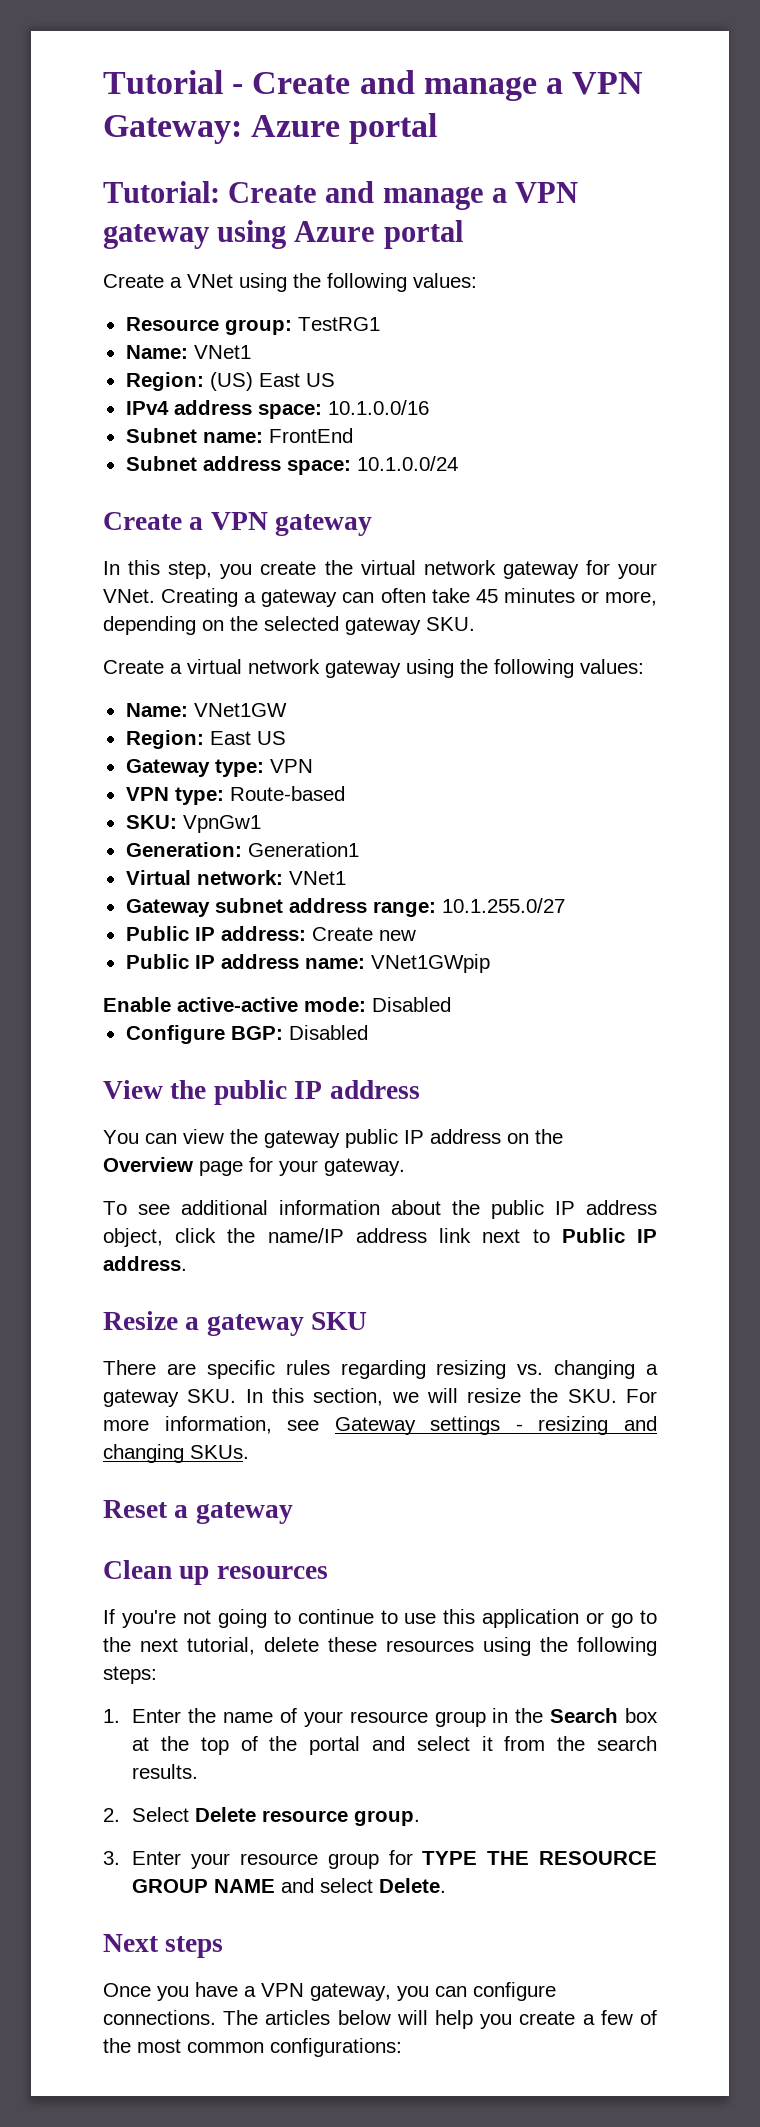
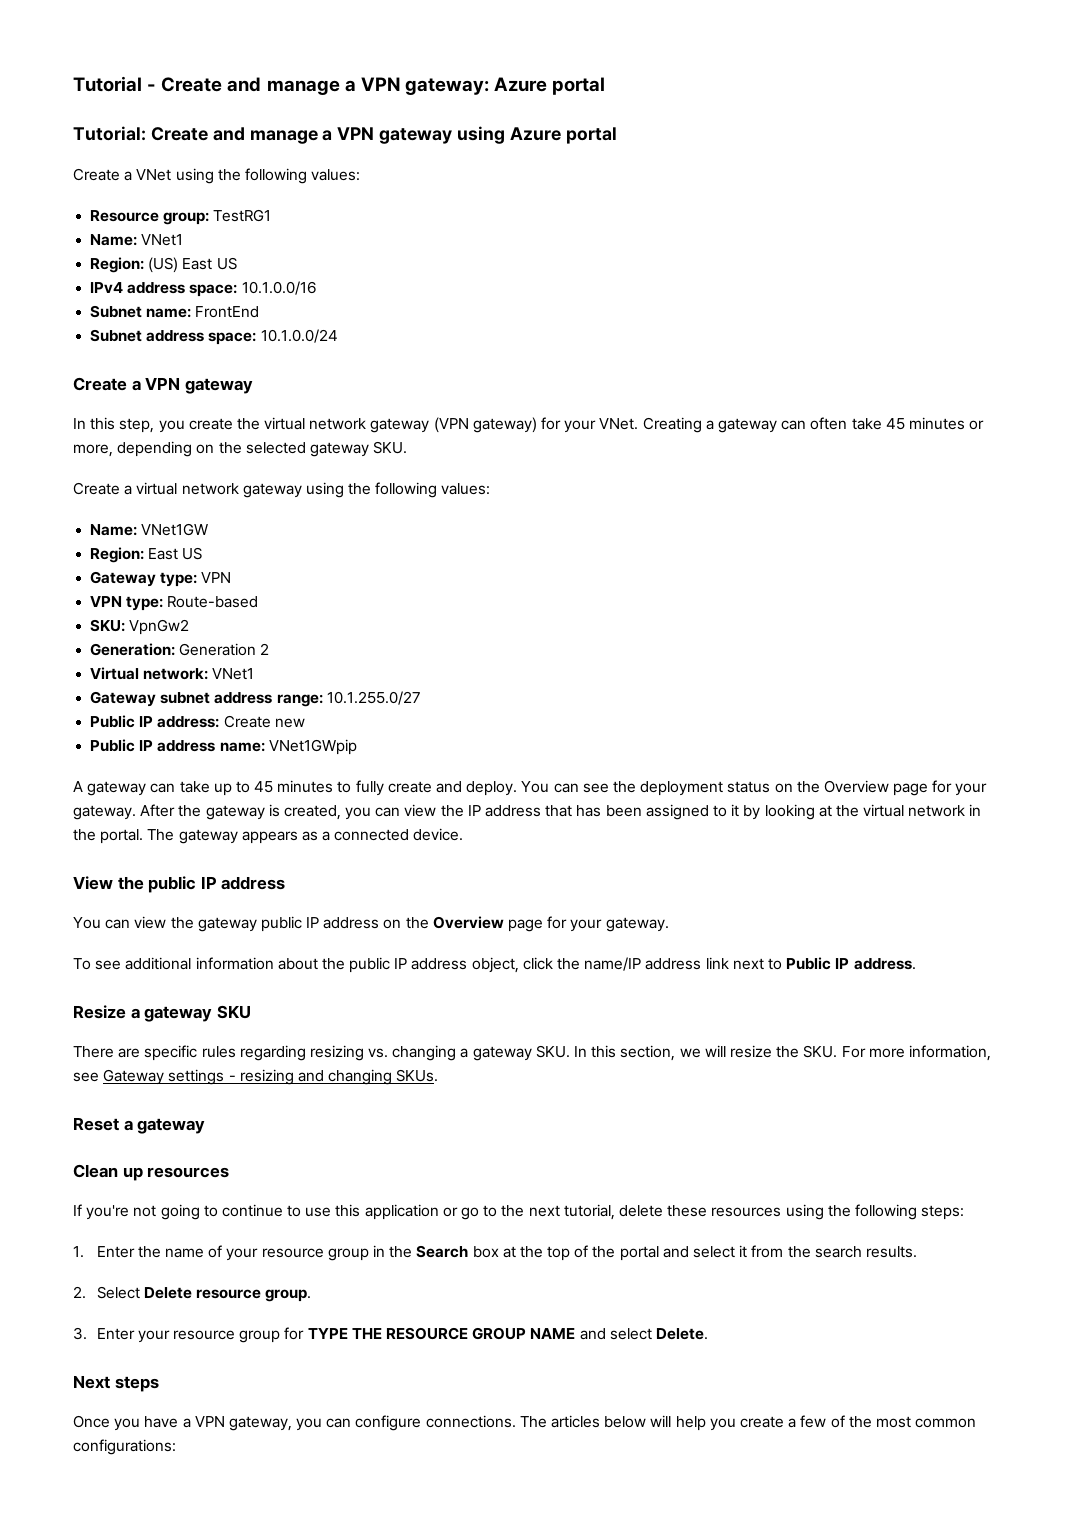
[103,115,242,144] Gateway: -> [404,78,489,95] gateway:
(579, 570) none -> [433,417,537,433] (VPN gateway)
[182,815,261,833] VpnGw1 -> [129,619,190,635] VpnGw2
[247,842,359,857] Generation1 -> [179,643,270,656] Generation 2
[103,997,451,1012] [125,1025,368,1044] Enable active-active mode: Disabled // Configure BGP: Disabled -> [73,780,988,796] [73,804,982,820] [73,828,464,844] A gateway can take up to 45 minutes to fully create and deploy. You can see the deployment status on the Overview page for your gateway. After the gateway is created, you can view the IP address that has been assigned to it by looking at the virtual network in the portal. The gateway appears as a connected device.

